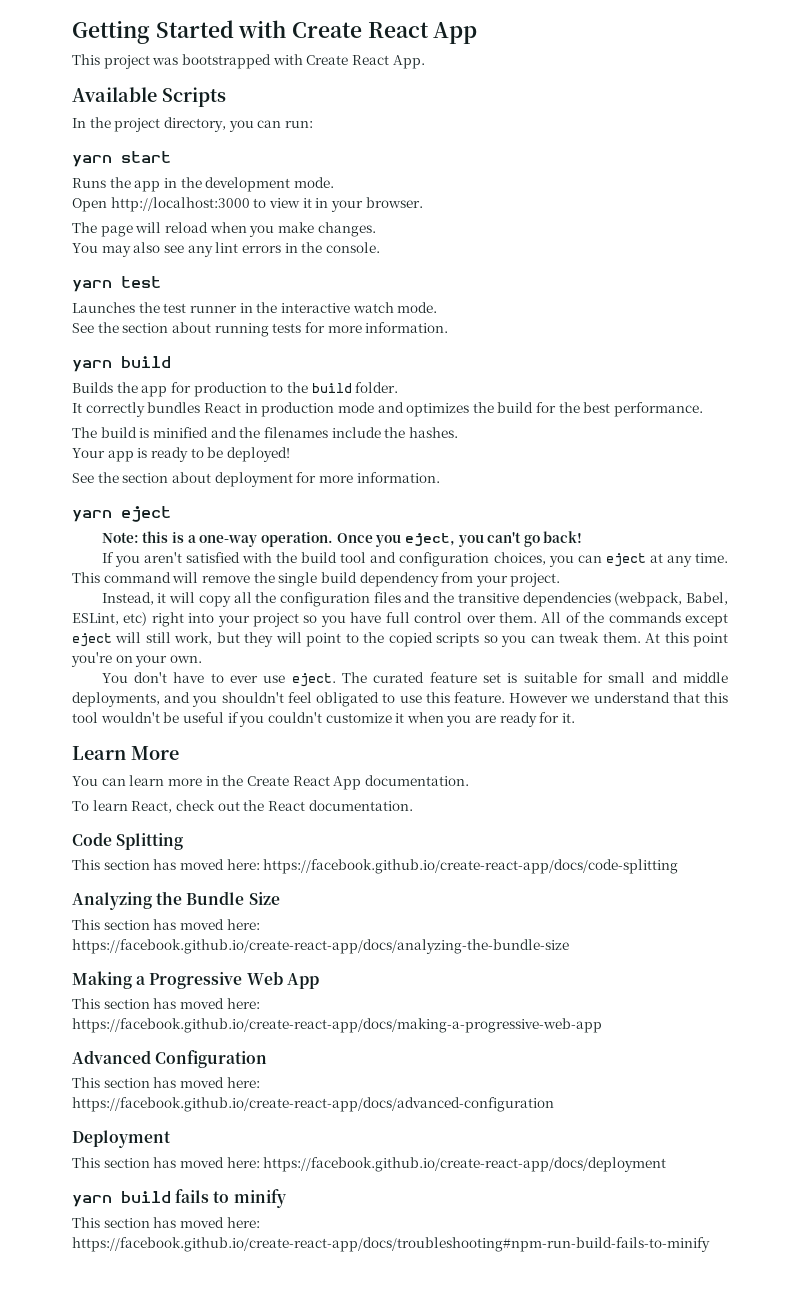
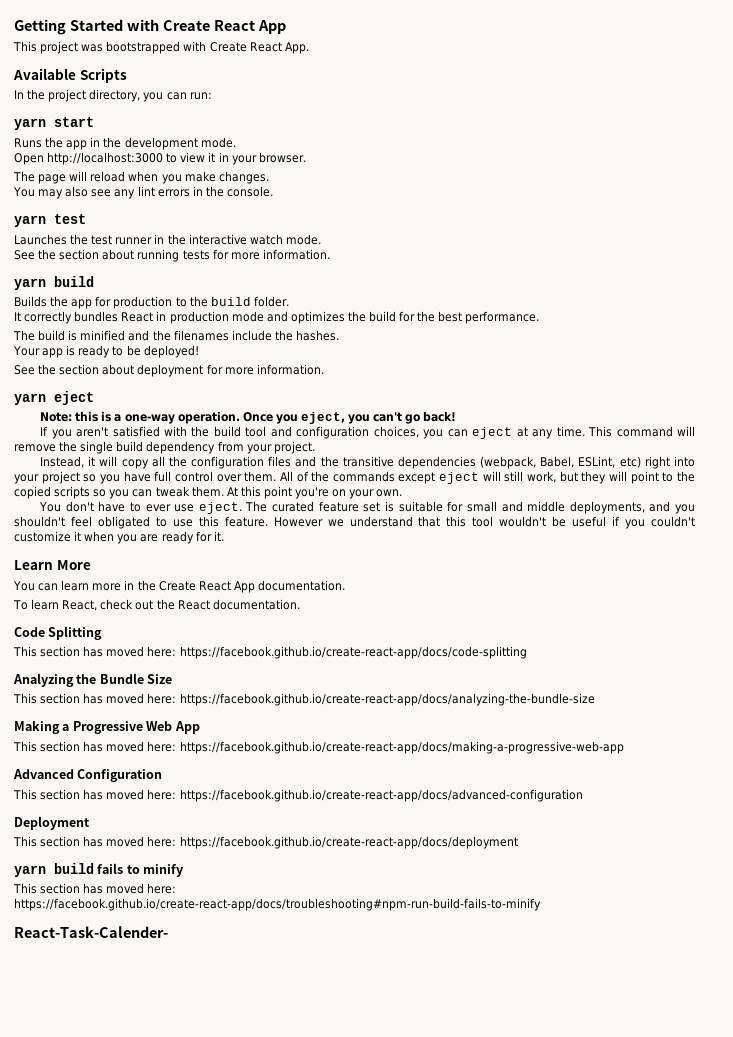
(710, 1244) none -> [14,926,168,938] // React-Task-Calender-

